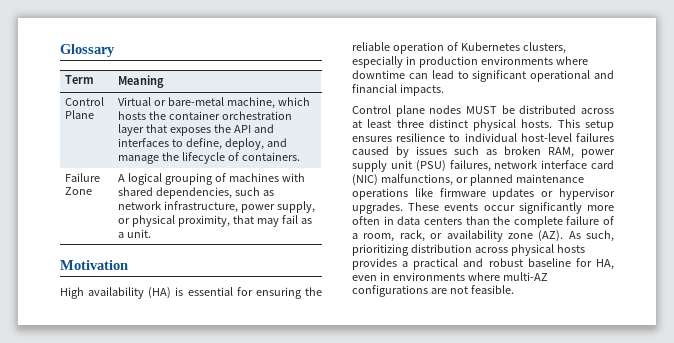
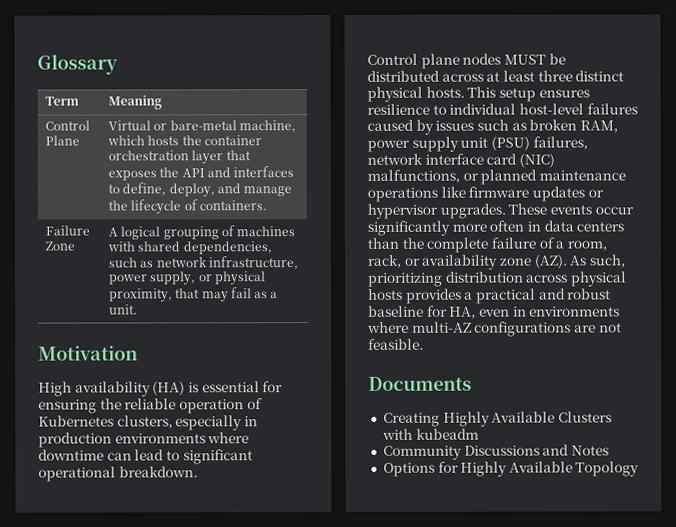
[594,70,614,79] [352,84,444,96] and financial impacts. -> [118,466,198,478] breakdown.
(514, 289) none -> [368,376,472,391] [382,411,612,427] [381,428,479,440] [382,444,609,460] [382,461,640,477] // Documents // Creating Highly Available Clusters with kubeadm // Community Discussions and Notes // Options for Highly Available Topology

